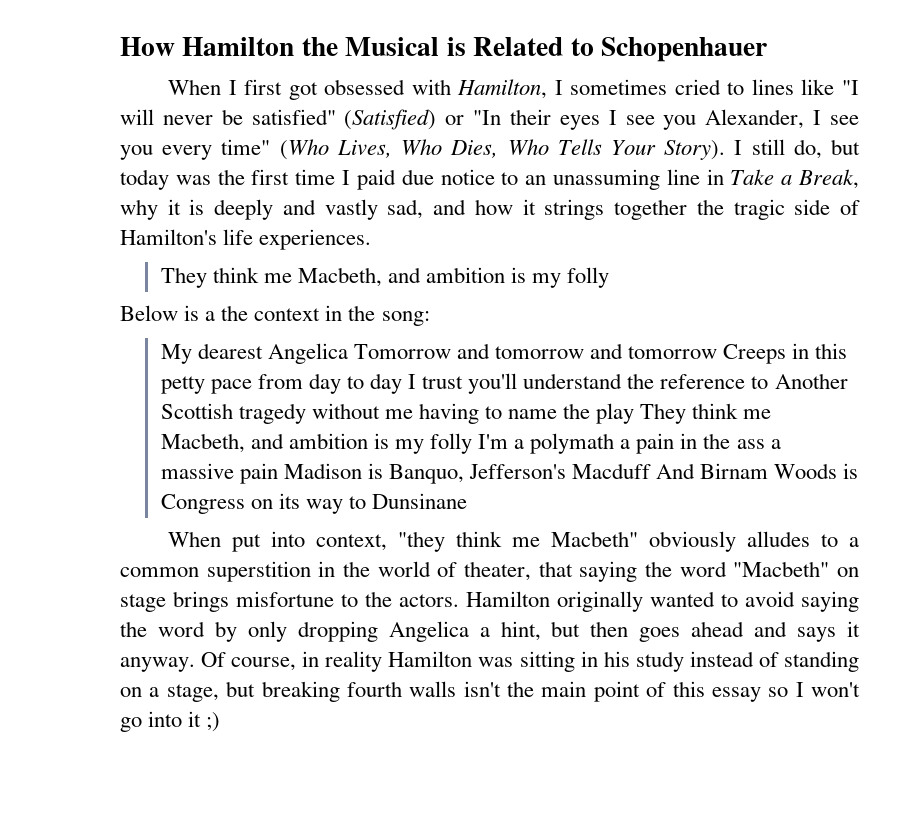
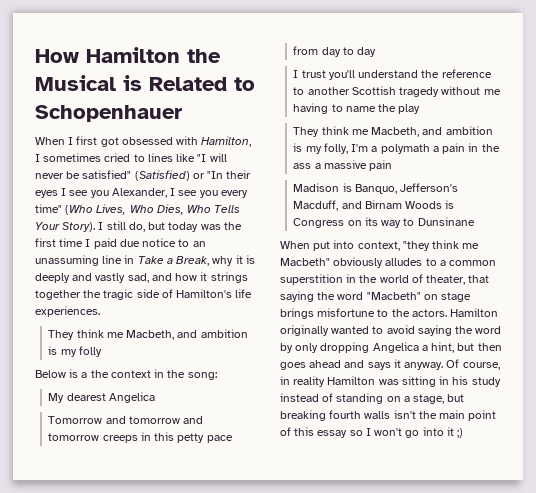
(348, 353) none -> (155, 397) //
[723,344,787,364] Creeps -> [102,435,138,443] creeps
(402, 383) none -> (377, 52) //
[774,373,848,389] Another -> [307,87,350,95] another
[640,403,772,424] [160,433,472,454] They think me Macbeth, and ambition is my folly -> [293,126,493,137] [293,143,348,154] // They think me Macbeth, and ambition is my folly,
(278, 473) none -> (393, 165) //
[571,463,696,479] Macduff And -> [293,200,362,211] Macduff, and

